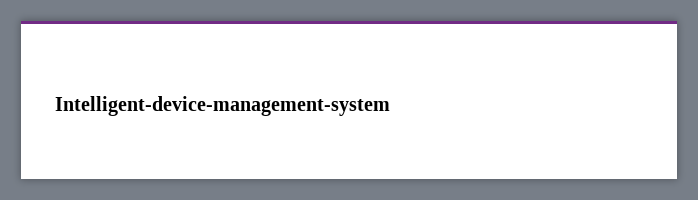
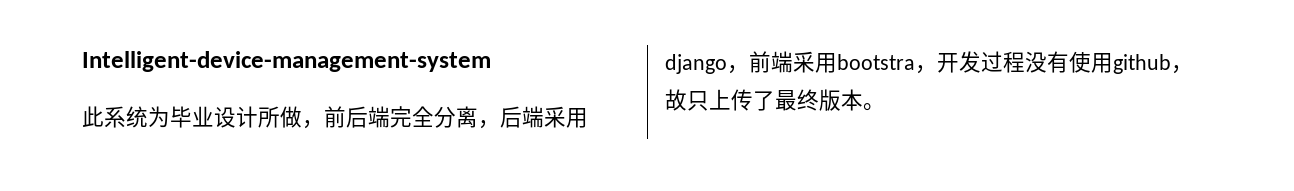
(390, 106) none -> [82,106,588,129] [665,51,1193,74] [665,89,885,111] // 此系统为毕业设计所做，前后端完全分离，后端采用django，前端采用bootstra，开发过程没有使用github，故只上传了最终版本。

